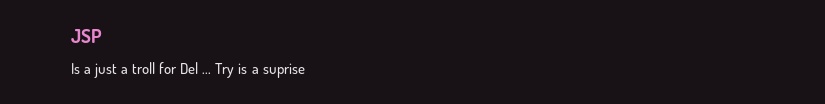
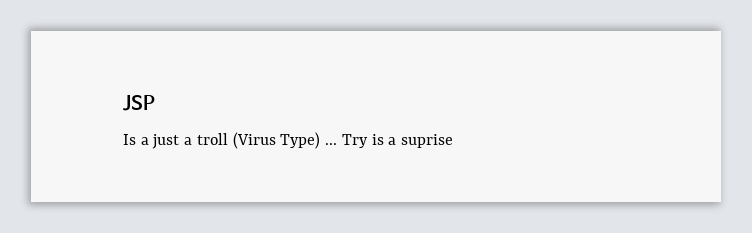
[159,62,199,74] for Del -> [232,132,321,149] (Virus Type)

